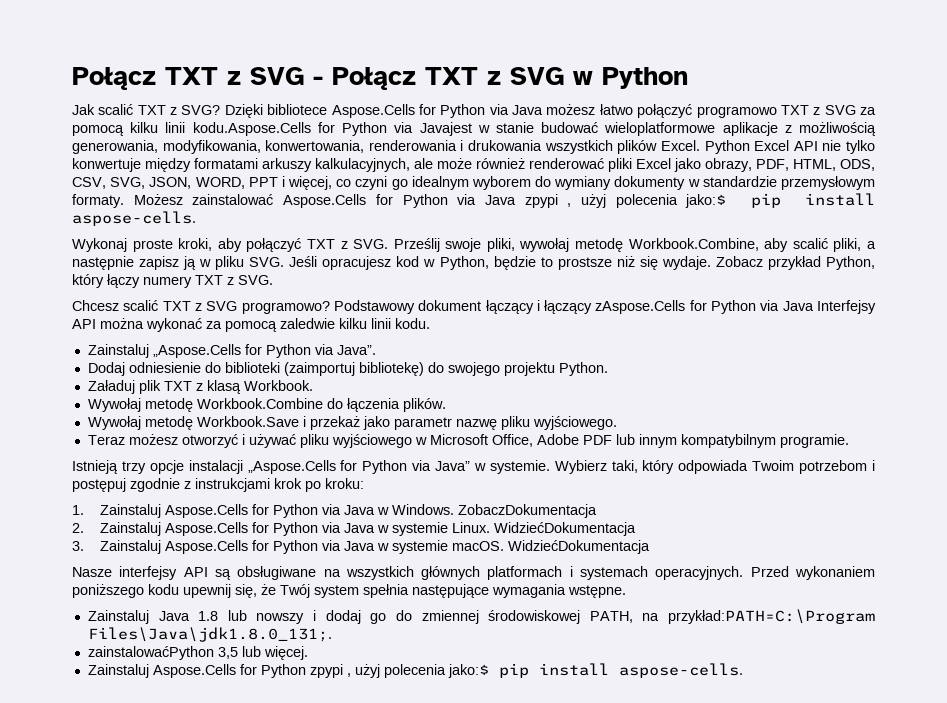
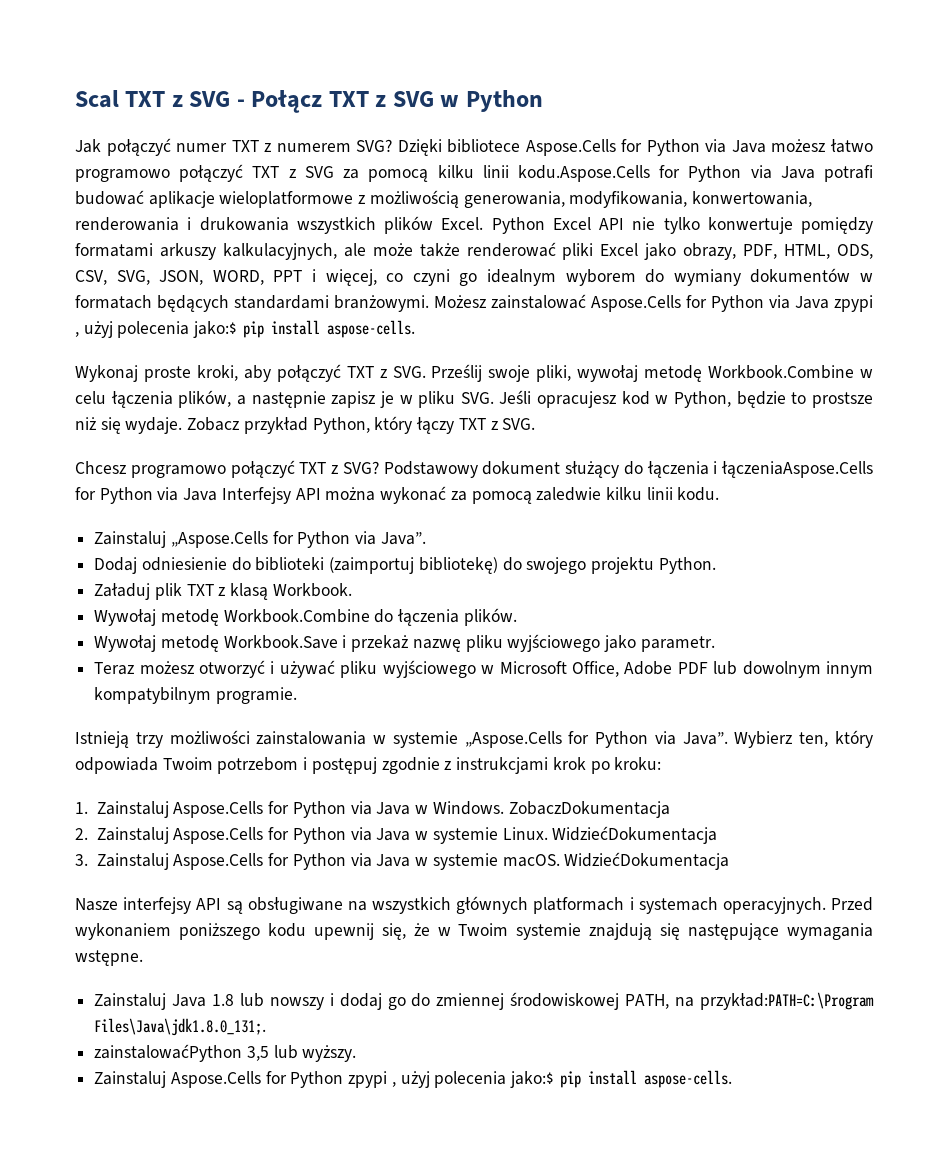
[72,67,156,90] Połącz -> [75,90,119,108] Scal
[98,104,178,115] scalić TXT z -> [106,138,351,156] połączyć numer TXT z numerem
[637,104,777,118] połączyć programowo -> [75,164,244,182] programowo połączyć
[419,122,778,136] Javajest w stanie budować wieloplatformowe aplikacje -> [780,165,873,182] [75,190,354,208] Java potrafi budować aplikacje wieloplatformowe
[145,158,191,172] między -> [801,217,873,234] pomiędzy
[476,158,525,169] również -> [419,243,460,257] także
[614,176,875,190] [72,194,124,208] dokumenty w standardzie przemysłowym formaty. -> [750,268,874,283] [75,295,429,312] dokumentów w formatach będących standardami branżowymi.
[628,238,862,252] Workbook.Combine, aby scalić pliki, -> [708,365,874,379] [75,390,232,408] Workbook.Combine w celu łączenia plików,
[183,256,197,270] ją -> [379,391,394,408] je
[143,276,192,288] numery -> (455, 425) none
[123,300,686,314] scalić TXT z SVG programowo? Podstawowy dokument łączący i łączący zAspose.Cells -> [130,460,873,478] programowo połączyć TXT z SVG? Podstawowy dokument służący do łączenia i łączeniaAspose.Cells
[362,416,617,430] jako parametr nazwę pliku wyjściowego. -> [412,634,715,652] nazwę pliku wyjściowego jako parametr.
(635, 439) none -> [742,661,821,678] dowolnym
[149,460,638,474] opcje instalacji „Aspose.Cells for Python via Java” w systemie. Wybierz taki, -> [169,730,829,748] możliwości zainstalowania w systemie „Aspose.Cells for Python via Java”. Wybierz ten,
[280,584,409,598] Twój system spełnia -> [437,923,681,940] w Twoim systemie znajdują się
[263,646,308,660] więcej. -> [302,1045,357,1062] wyższy.

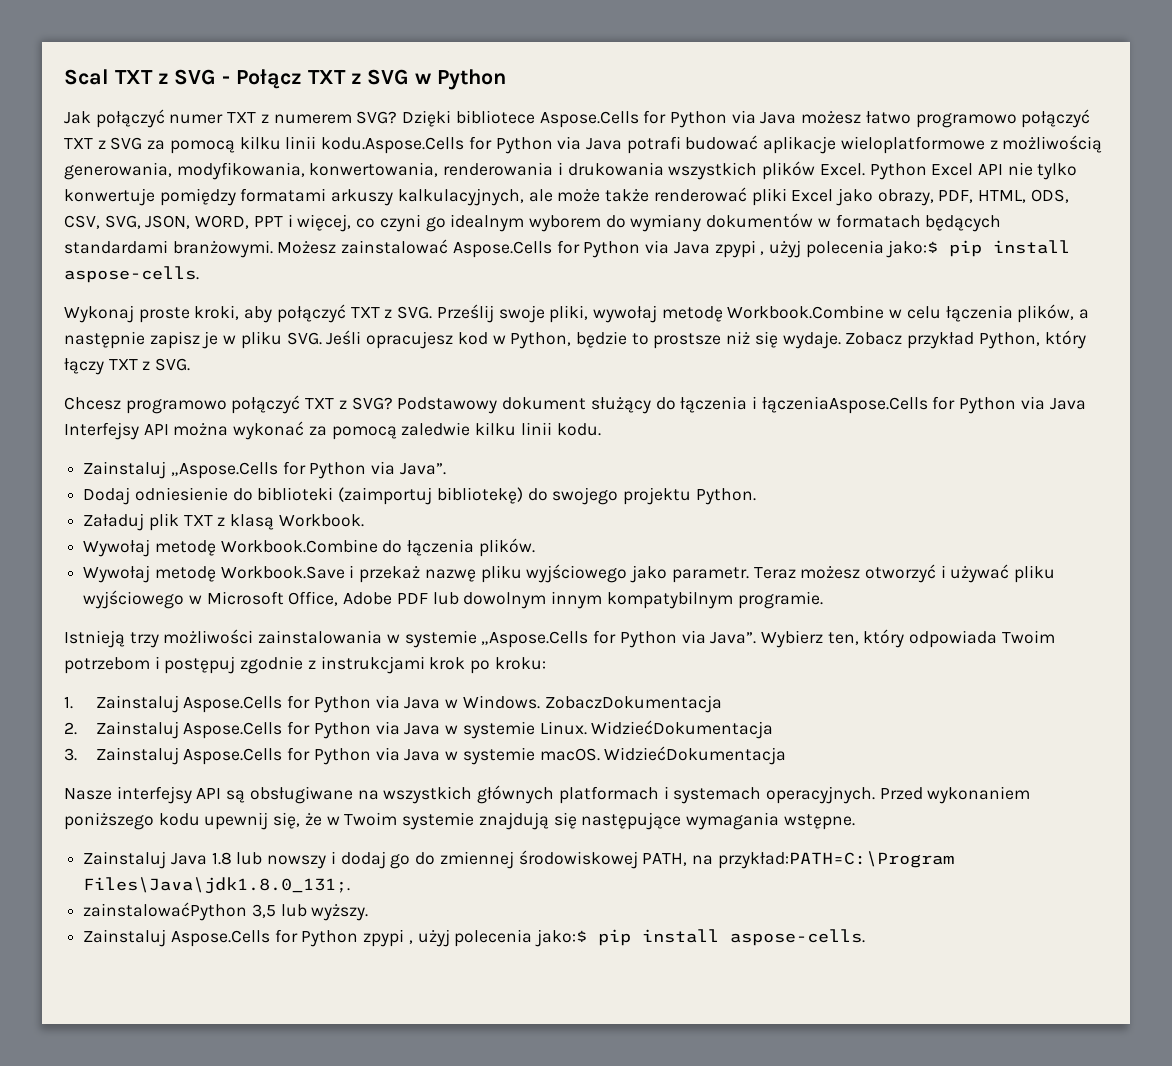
(715, 644) // -> (749, 575) none

